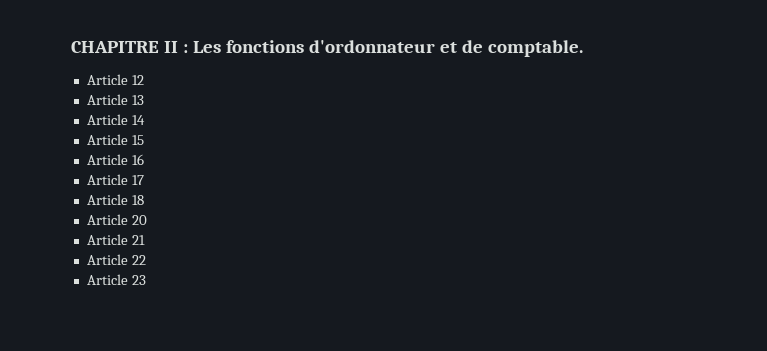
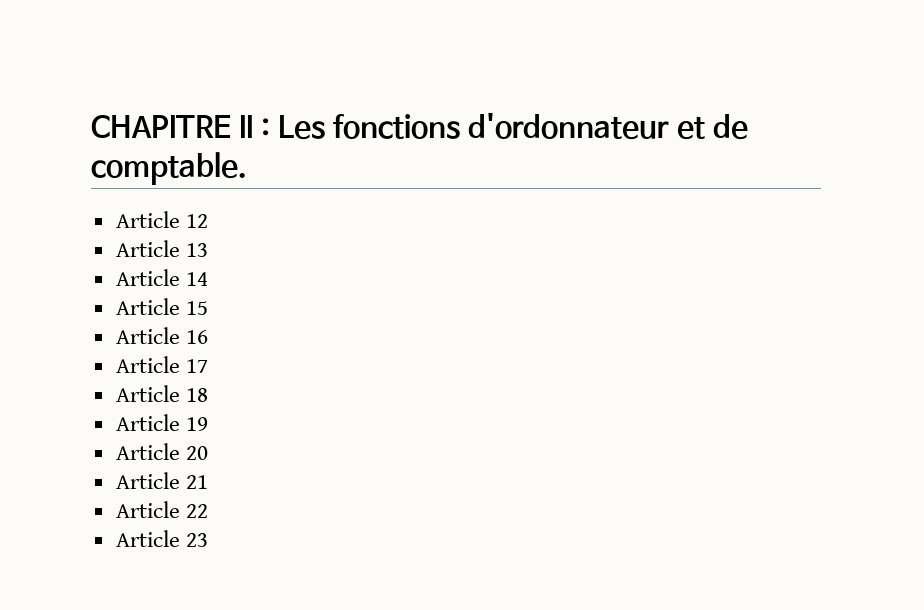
(144, 200) none -> [115,414,208,431] // Article 19

